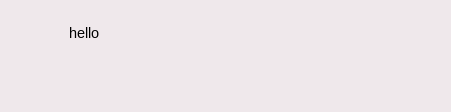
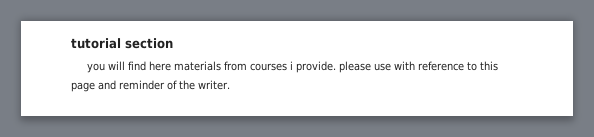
[69,27,99,38] hello -> [71,38,173,49] [86,61,498,73] [71,80,230,92] tutorial section // you will find here materials from courses i provide. please use with reference to this page and reminder of the writer.

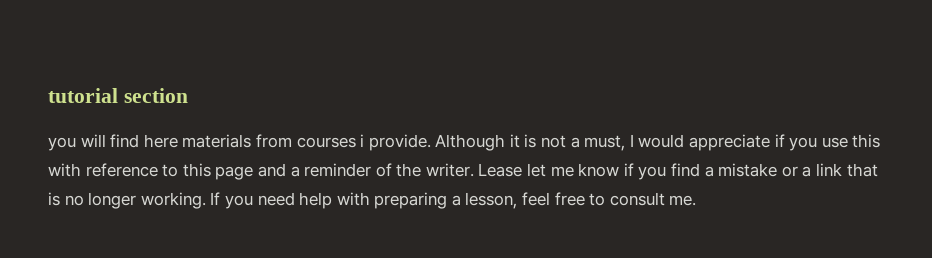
[338,61,391,73] please use -> [435,134,881,151] Although it is not a must, I would appreciate if you use this
(116, 85) none -> [290,166,300,177] a
(230, 85) none -> [478,163,878,180] [48,192,697,209] Lease let me know if you find a mistake or a link that is no longer working. If you need help with preparing a lesson, feel free to consult me.

